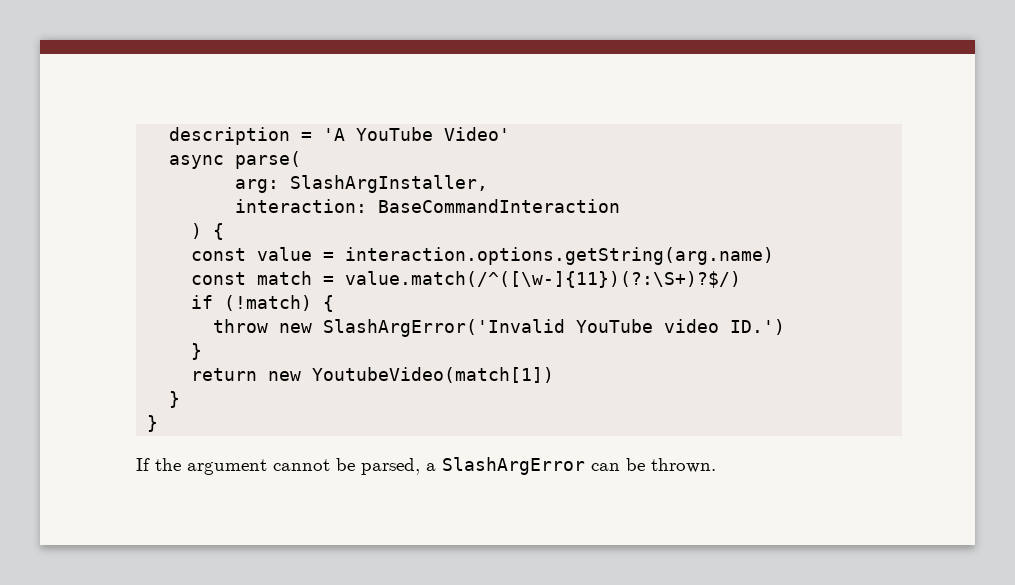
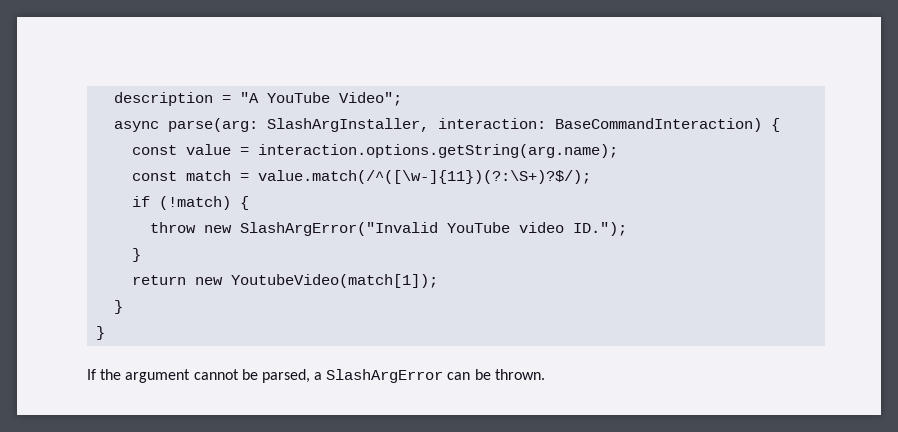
[323,127,511,141] 'A YouTube Video' -> [240,92,403,106] "A YouTube Video";
[235,151,302,169] [235,179,280,193] parse( // arg: -> [168,118,259,132] parse(arg:
[235,199,621,213] [191,223,203,239] // interaction: BaseCommandInteraction // ) -> [438,118,763,132] interaction: BaseCommandInteraction)
[345,247,775,265] interaction.options.getString(arg.name) -> [258,144,619,158] interaction.options.getString(arg.name);
[345,271,742,288] value.match(/^([\w-]{11})(?:\S+)?$/) -> [258,170,592,184] value.match(/^([\w-]{11})(?:\S+)?$/);
[323,319,566,337] SlashArgError('Invalid -> [240,222,439,236] SlashArgError("Invalid
[730,319,786,335] ID.') -> [573,222,628,236] ID.");
[312,367,555,383] YoutubeVideo(match[1]) -> [231,274,439,288] YoutubeVideo(match[1]);

